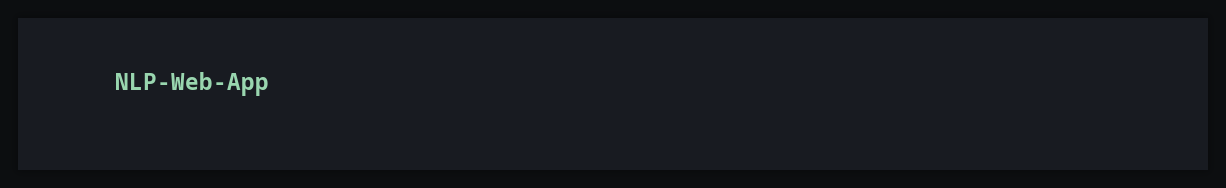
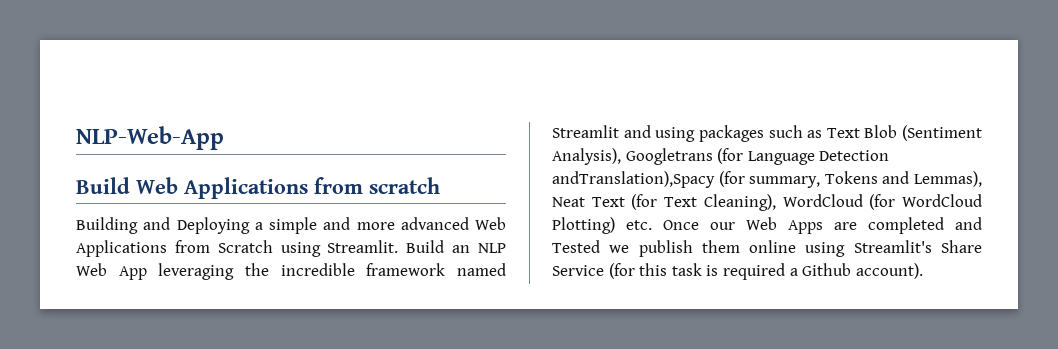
(269, 84) none -> [76,177,440,199] [76,217,506,234] [76,240,506,257] [76,263,506,280] [552,125,982,142] [552,148,890,165] [552,171,982,188] [552,194,982,211] [552,217,982,234] [552,240,982,257] [552,263,923,280] // Build Web Applications from scratch // Building and Deploying a simple and more advanced Web Applications from Scratch using Streamlit. Build an NLP Web App leveraging the incredible framework named Streamlit and using packages such as Text Blob (Sentiment Analysis), Googletrans (for Language Detection andTranslation),Spacy (for summary, Tokens and Lemmas), Neat Text (for Text Cleaning), WordCloud (for WordCloud Plotting) etc. Once our Web Apps are completed and Tested we publish them online using Streamlit's Share Service (for this task is required a Github account).

